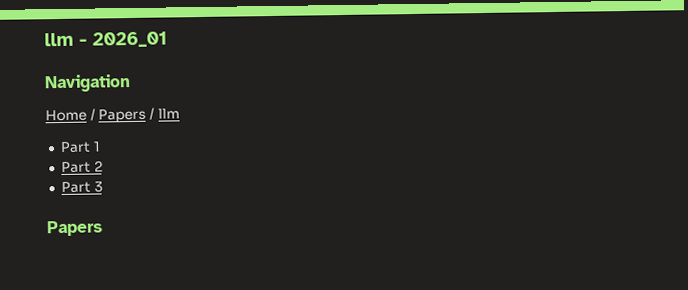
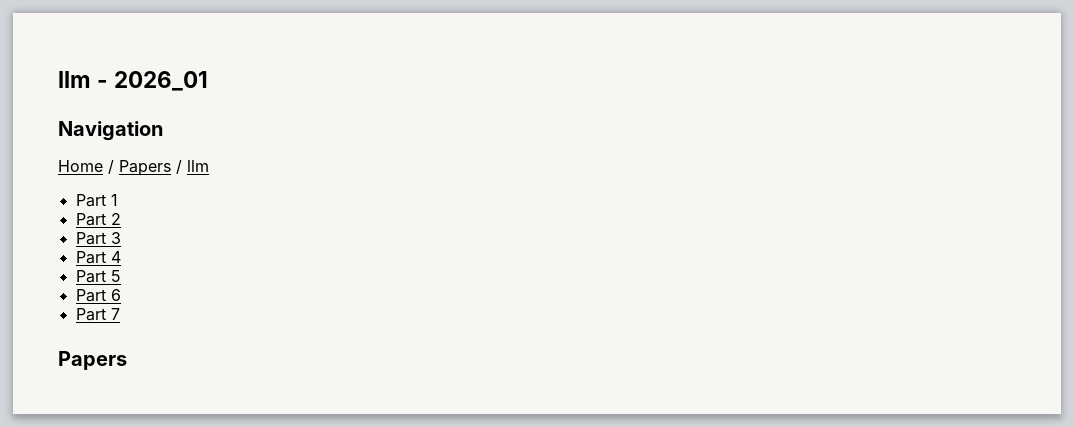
(103, 187) none -> [75,251,121,264] [75,270,121,283] [75,289,121,302] [75,308,120,321] // Part 4 // Part 5 // Part 6 // Part 7

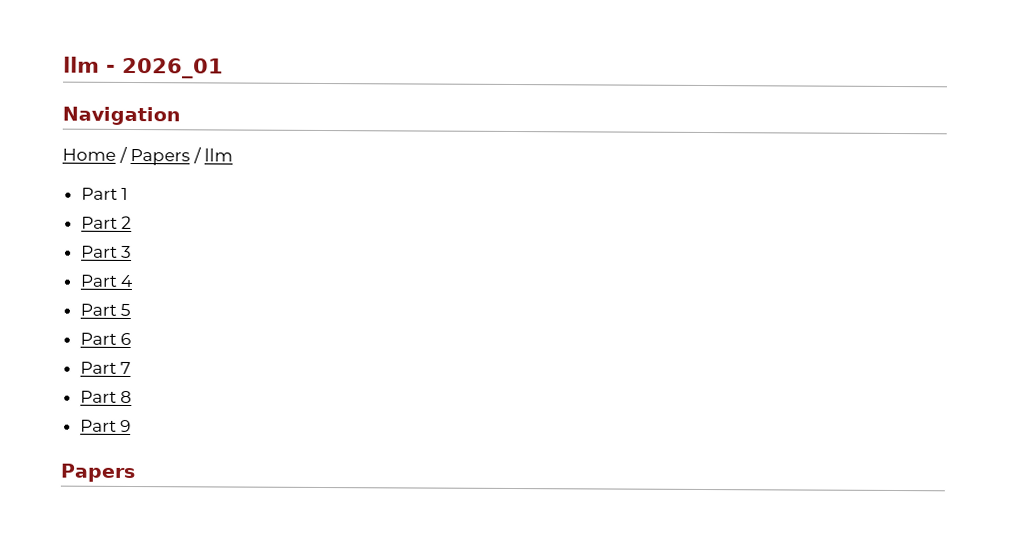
(120, 314) none -> [79,390,133,404] [79,419,132,433] // Part 8 // Part 9

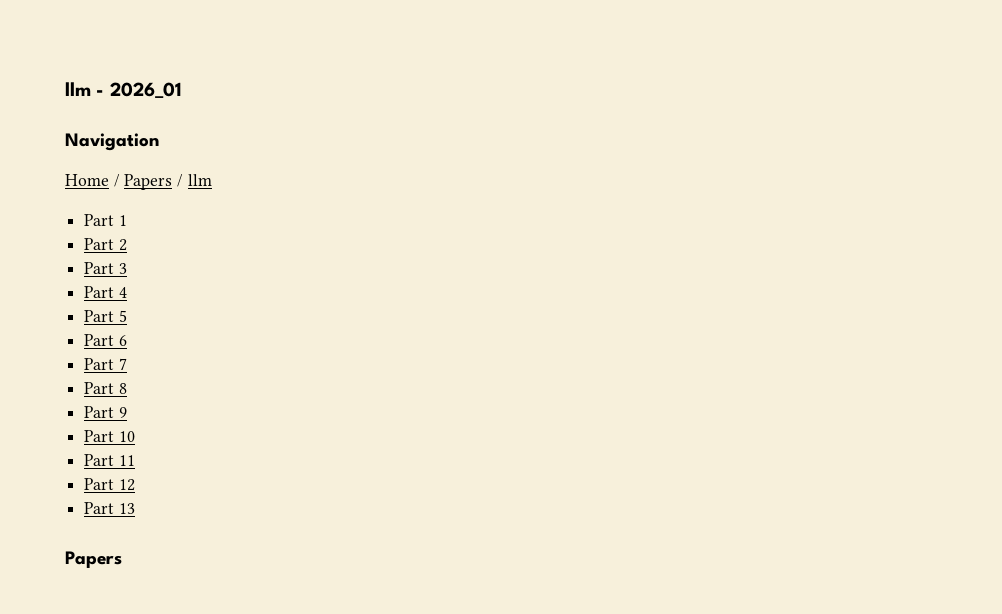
(132, 426) none -> [84,430,135,442] [84,454,135,466] [84,478,135,491] [84,502,135,514] // Part 10 // Part 11 // Part 12 // Part 13

